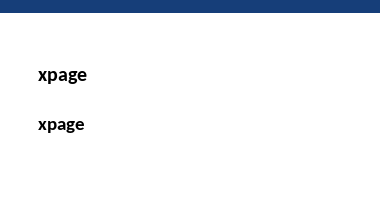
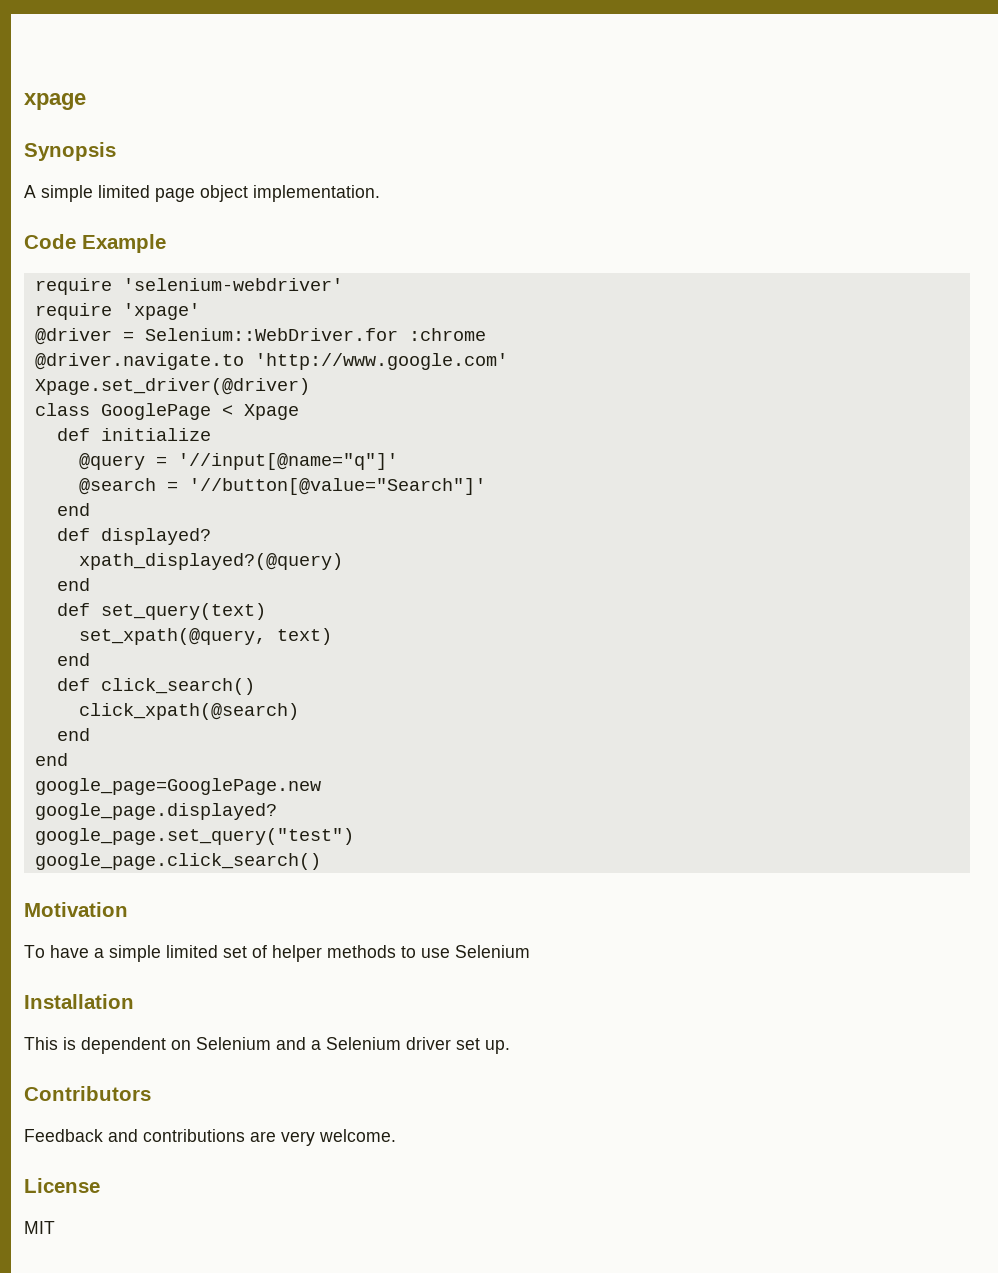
[38,121,85,133] xpage -> [24,142,116,161] [24,185,380,202] [24,234,166,253] [34,278,343,295] [34,303,200,320] [34,328,486,345] [34,353,508,370] [34,378,310,395] [34,403,299,420] [56,428,211,441] [78,453,398,470] [78,478,486,495] [56,503,90,516] [56,528,211,545] [78,553,343,570] [56,578,90,591] [56,603,266,620] [78,628,332,645] [56,653,90,666] [56,678,255,695] [78,703,299,720] [56,728,90,741] [34,753,68,766] [34,778,321,795] [34,803,277,820] [34,828,354,845] [34,853,321,870] [24,902,128,917] [24,945,530,962] [24,994,134,1009] [24,1037,510,1054] [24,1086,151,1101] [24,1129,396,1146] [24,1178,100,1193] [24,1221,55,1234] Synopsis // A simple limited page object implementation. // Code Example // require 'selenium-webdriver' // require 'xpage' // @driver = Selenium::WebDriver.for :chrome // @driver.navigate.to 'http://www.google.com' // Xpage.set_driver(@driver) // class GooglePage < Xpage // def initialize // @query = '//input[@name="q"]' // @search = '//button[@value="Search"]' // end // def displayed? // xpath_displayed?(@query) // end // def set_query(text) // set_xpath(@query, text) // end // def click_search() // click_xpath(@search) // end // end // google_page=GooglePage.new // google_page.displayed? // google_page.set_query("test") // google_page.click_search() // Motivation // To have a simple limited set of helper methods to use Selenium // Installation // This is dependent on Selenium and a Selenium driver set up. // Contributors // Feedback and contributions are very welcome. // License // MIT

